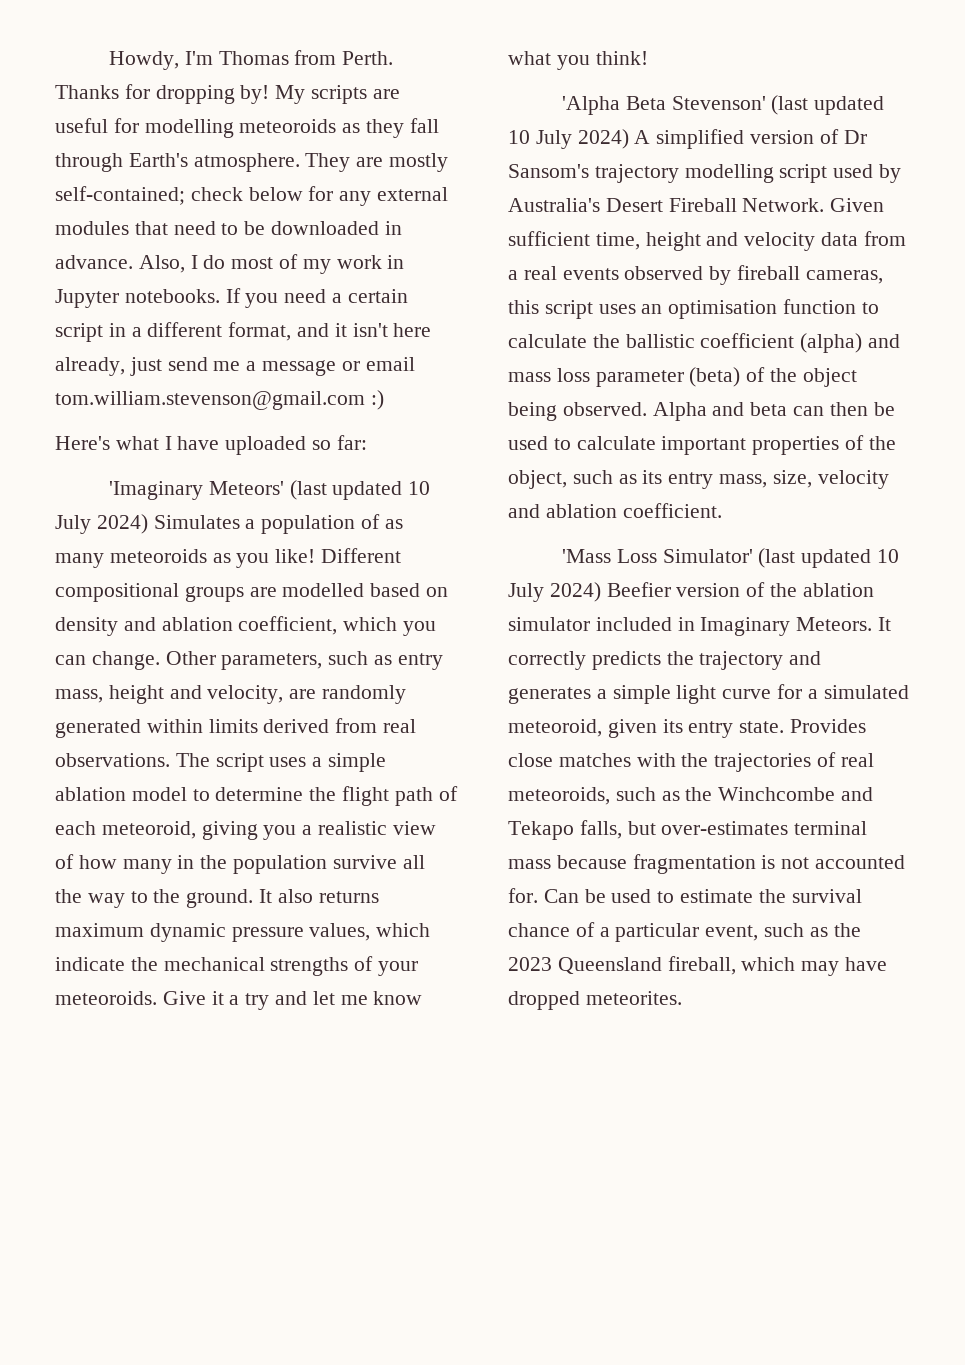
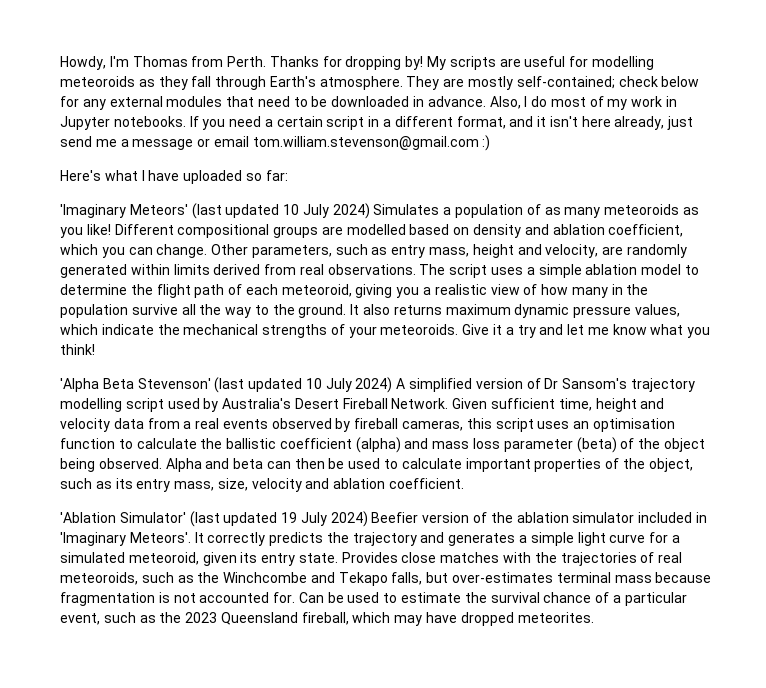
[561,549,657,563] 'Mass Loss -> [60,512,116,523] 'Ablation
[876,549,899,563] 10 -> [281,512,298,523] 19
[700,617,873,636] Imaginary Meteors. -> [60,532,191,546] 'Imaginary Meteors'.

